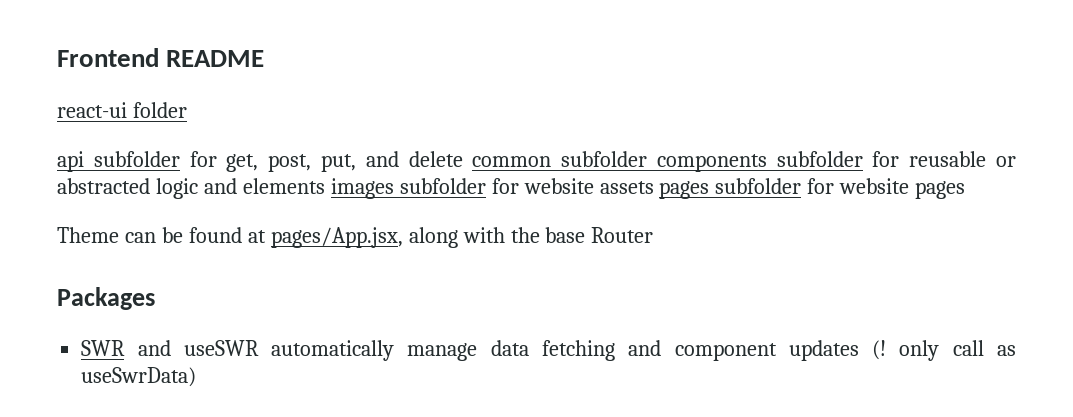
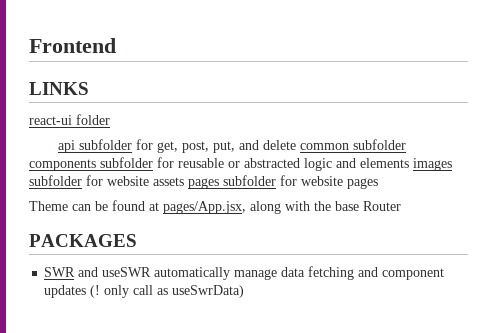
[166,50,265,67] README -> [29,82,89,95] // LINKS
[57,287,155,310] Packages -> [29,234,137,247] PACKAGES

